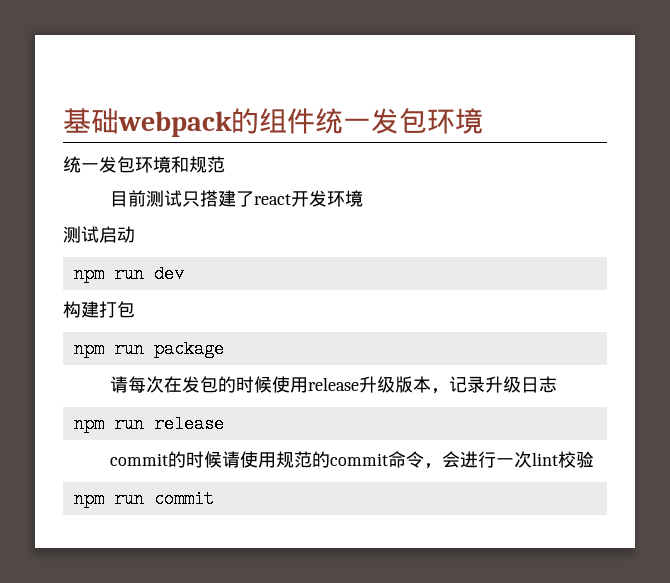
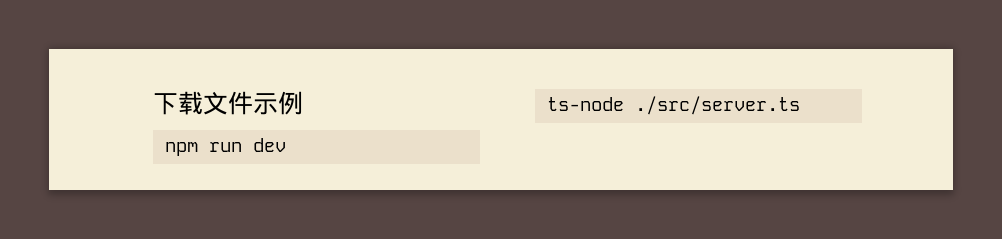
[63,108,483,137] [63,156,225,173] [109,190,363,207] [63,226,135,243] [73,265,184,283] [63,301,135,318] [73,340,224,358] [109,376,557,394] [73,415,224,433] [109,451,594,469] [73,490,214,508] 基础webpack的组件统一发包环境 // 统一发包环境和规范 // 目前测试只搭建了react开发环境 // 测试启动 // npm run dev // 构建打包 // npm run package // 请每次在发包的时候使用release升级版本，记录升级日志 // npm run release // commit的时候请使用规范的commit命令，会进行一次lint校验 // npm run commit -> [153,91,303,115] [165,138,286,156] [547,96,800,115] 下载文件示例 // npm run dev // ts-node ./src/server.ts

